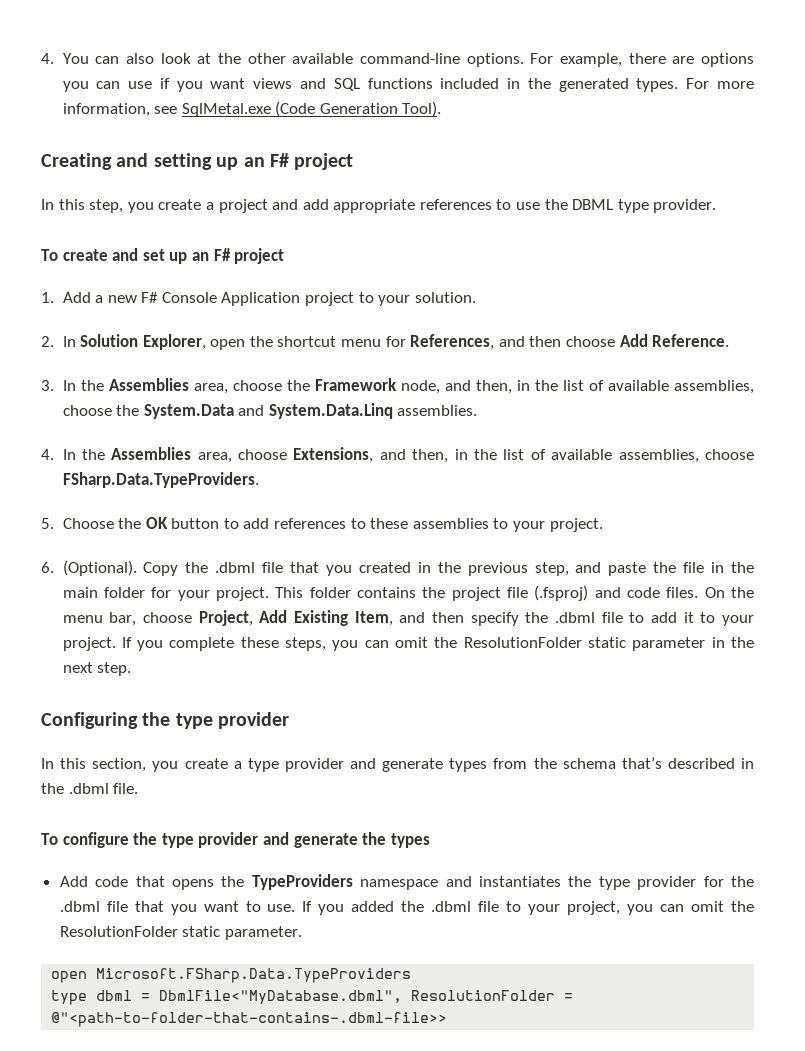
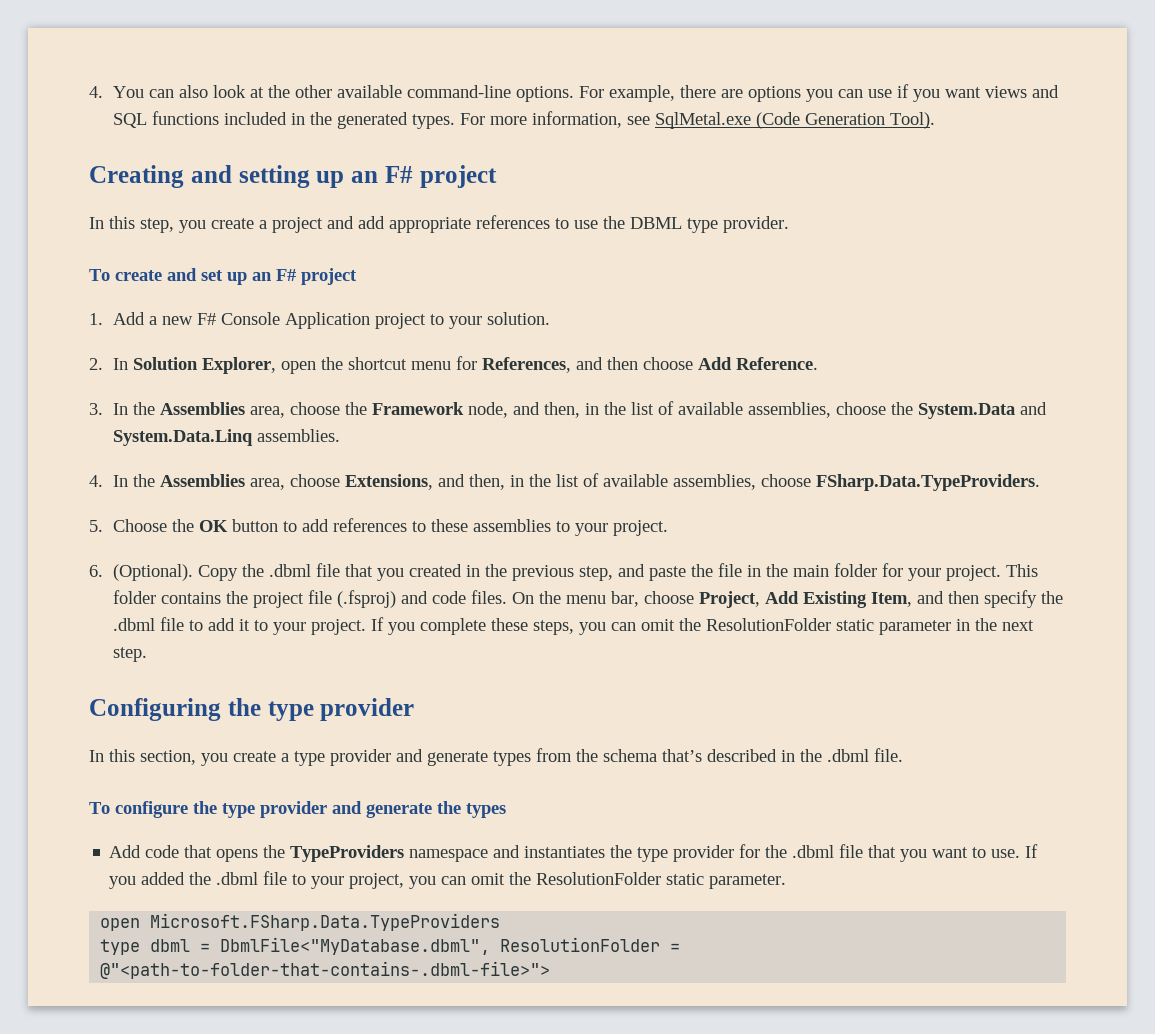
[51,1012,448,1027] @"<path-to-folder-that-contains-.dbml-file>> -> [100,961,551,979] @"<path-to-folder-that-contains-.dbml-file>">

